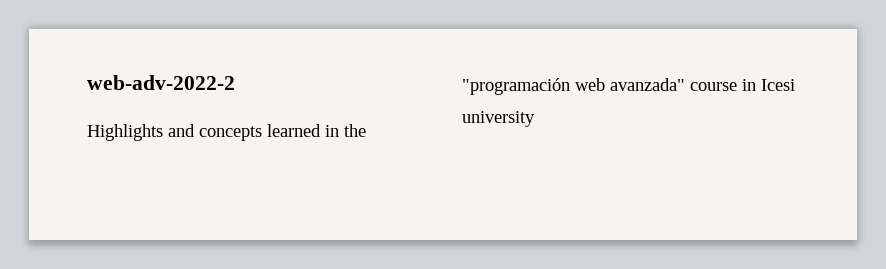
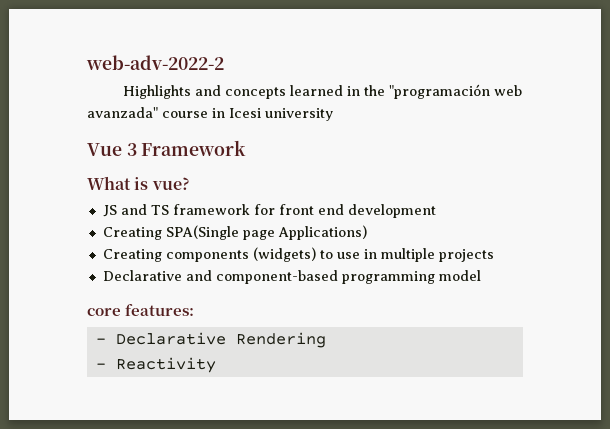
(535, 119) none -> [87,140,247,156] [87,176,190,190] [102,204,436,218] [102,225,367,240] [102,247,494,262] [102,270,481,284] [87,304,195,316] [95,332,326,348] [95,357,216,373] // Vue 3 Framework // What is vue? // JS and TS framework for front end development // Creating SPA(Single page Applications) // Creating components (widgets) to use in multiple projects // Declarative and component-based programming model // core features: // - Declarative Rendering // - Reactivity

